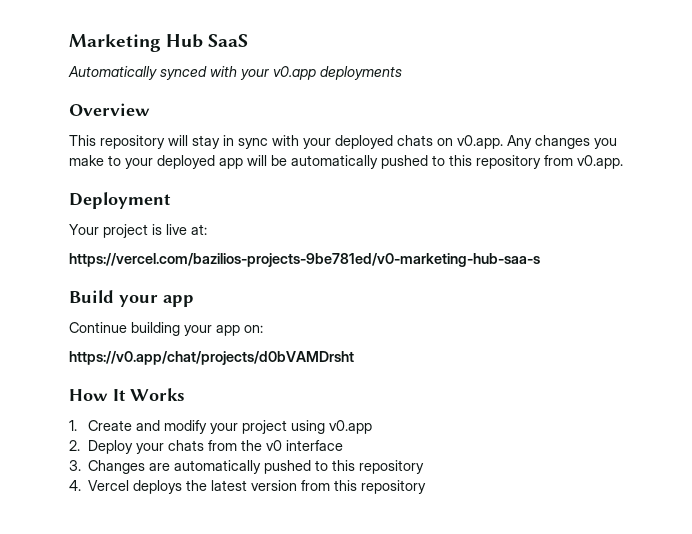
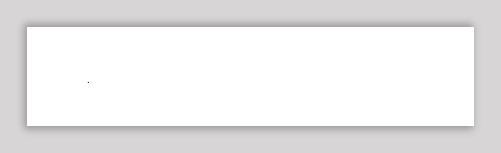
[69,34,249,52] [68,66,402,80] [69,103,150,116] [69,135,617,149] [69,155,623,169] [69,192,171,209] [69,224,207,238] [69,253,540,267] [69,290,194,307] [69,322,263,336] [69,351,354,365] [69,388,185,401] [69,420,372,434] [69,440,343,454] [69,460,425,474] [69,480,427,494] Marketing Hub SaaS // Automatically synced with your v0.app deployments // Overview // This repository will stay in sync with your deployed chats on v0.app. Any changes you make to your deployed app will be automatically pushed to this repository from v0.app. // Deployment // Your project is live at: // https://vercel.com/bazilios-projects-9be781ed/v0-marketing-hub-saa-s // Build your app // Continue building your app on: // https://v0.app/chat/projects/d0bVAMDrsht // How It Works // 1. Create and modify your project using v0.app // 2. Deploy your chats from the v0 interface // 3. Changes are automatically pushed to this repository // 4. Vercel deploys the latest version from this repository -> [87,81,90,83] .

